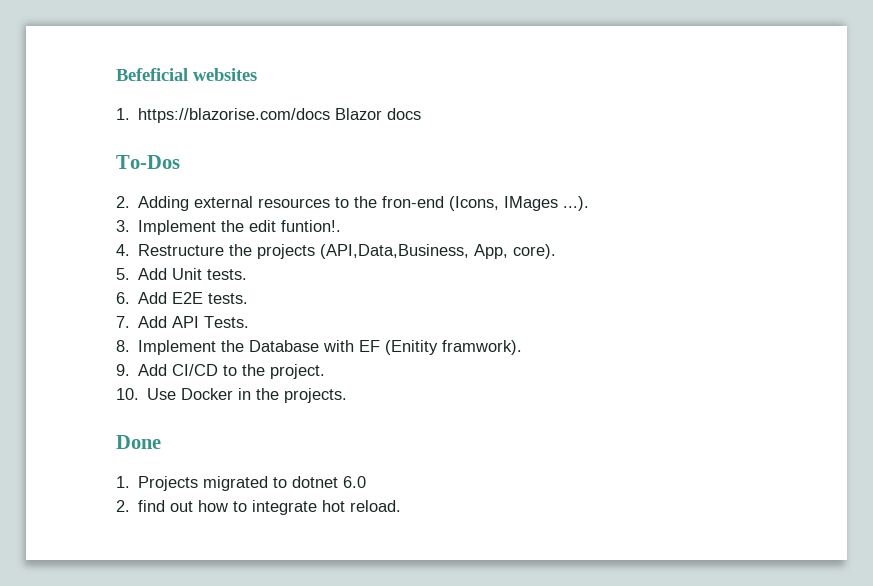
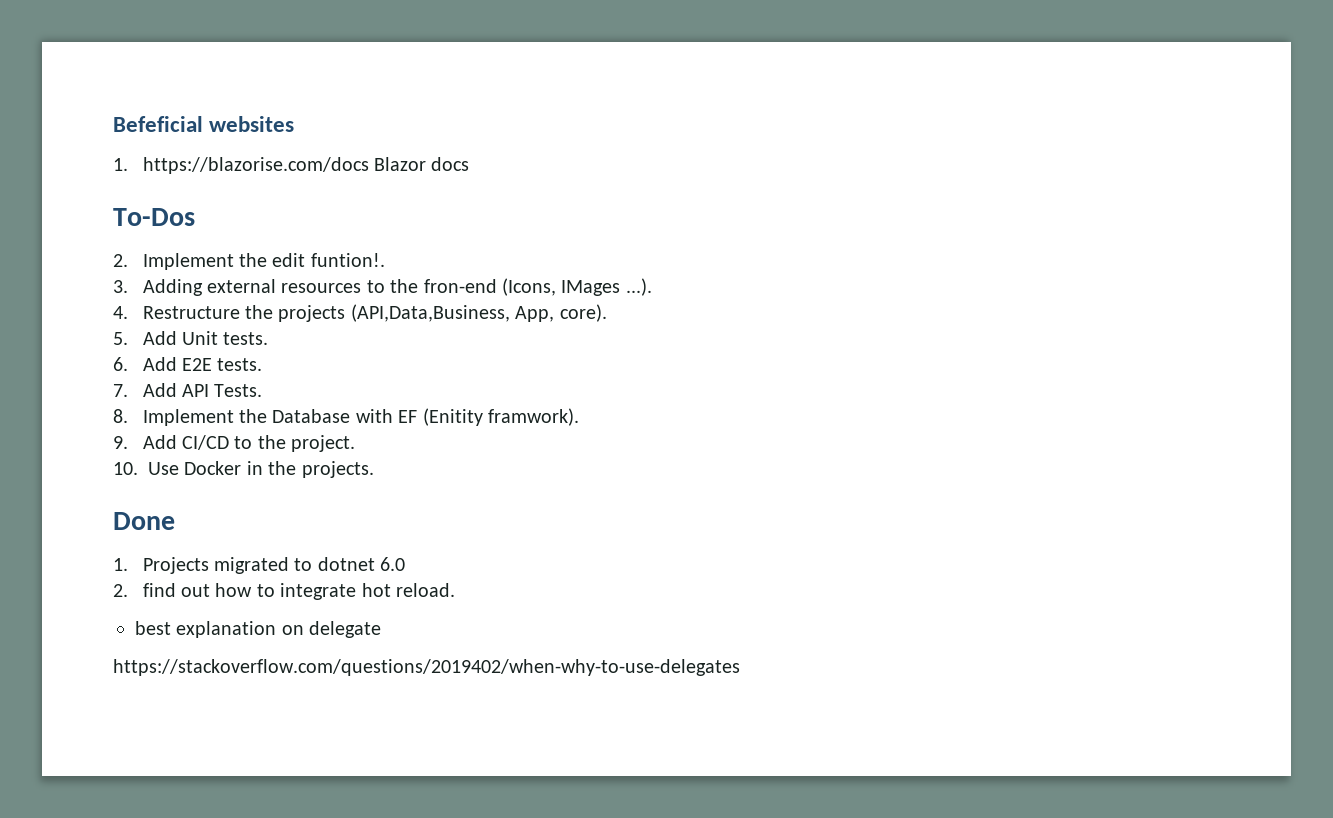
(130, 202) none -> [142,253,385,270] [113,280,128,293] Implement the edit funtion!. // 3.
[116,220,342,235] // 3. Implement the edit funtion!. -> (652, 287) none
(402, 506) none -> [135,621,382,638] [113,659,740,676] // best explanation on delegate // https://stackoverflow.com/questions/2019402/when-why-to-use-delegates

